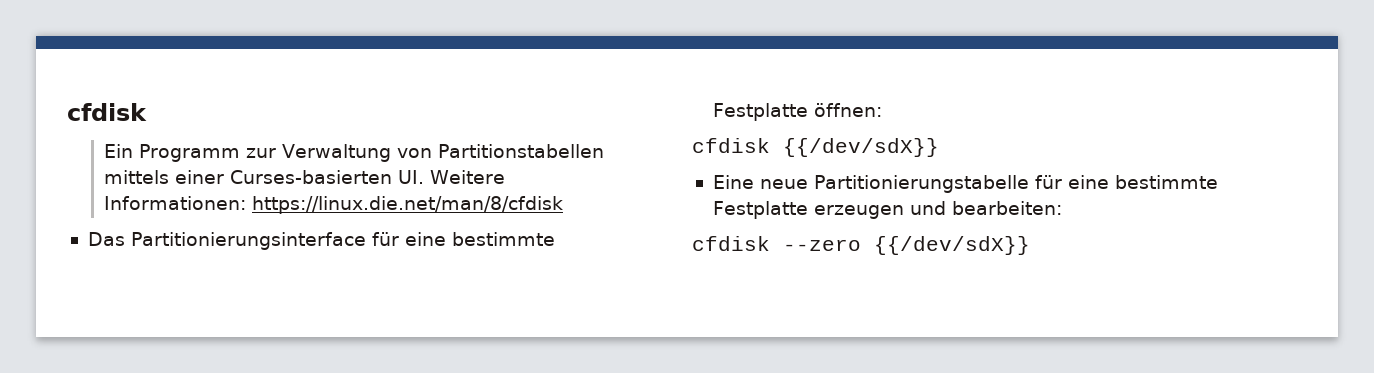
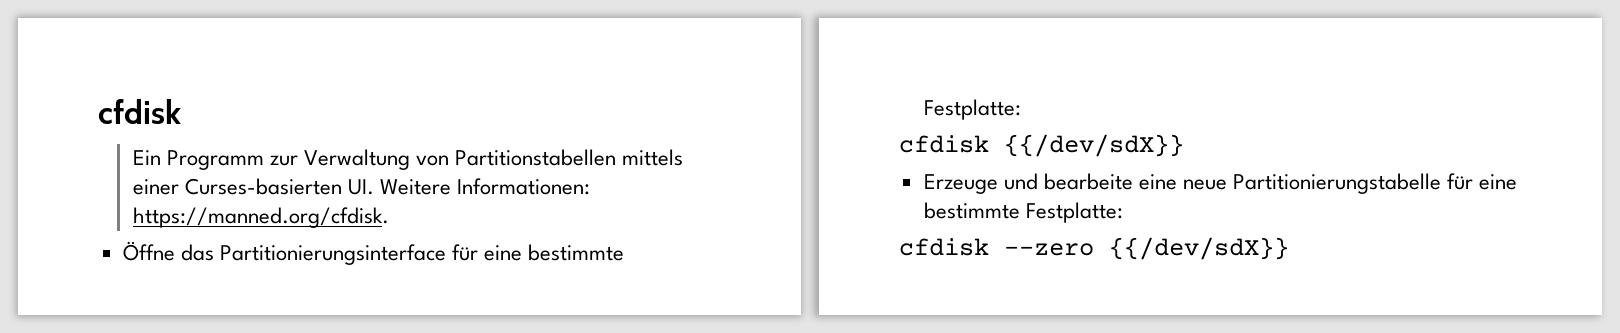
[252,196,564,214] [87,232,125,246] https://linux.die.net/man/8/cfdisk // Das -> [132,207,389,228] [122,241,214,261] https://manned.org/cfdisk. // Öffne das
[712,103,882,121] Festplatte öffnen: -> [923,99,1021,120] Festplatte:
[712,175,754,189] Eine -> [923,173,1177,194] Erzeuge und bearbeite eine
[712,201,1062,219] Festplatte erzeugen und bearbeiten: -> [1025,202,1123,223] Festplatte:

